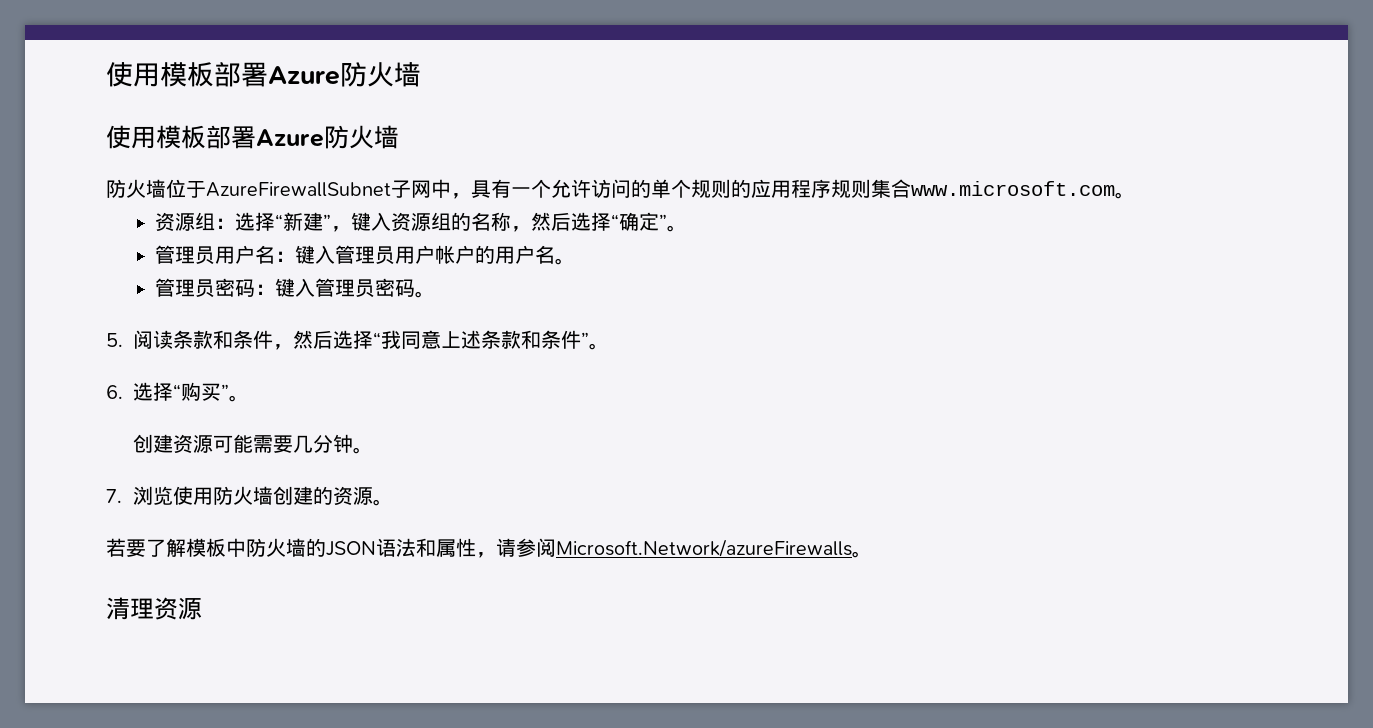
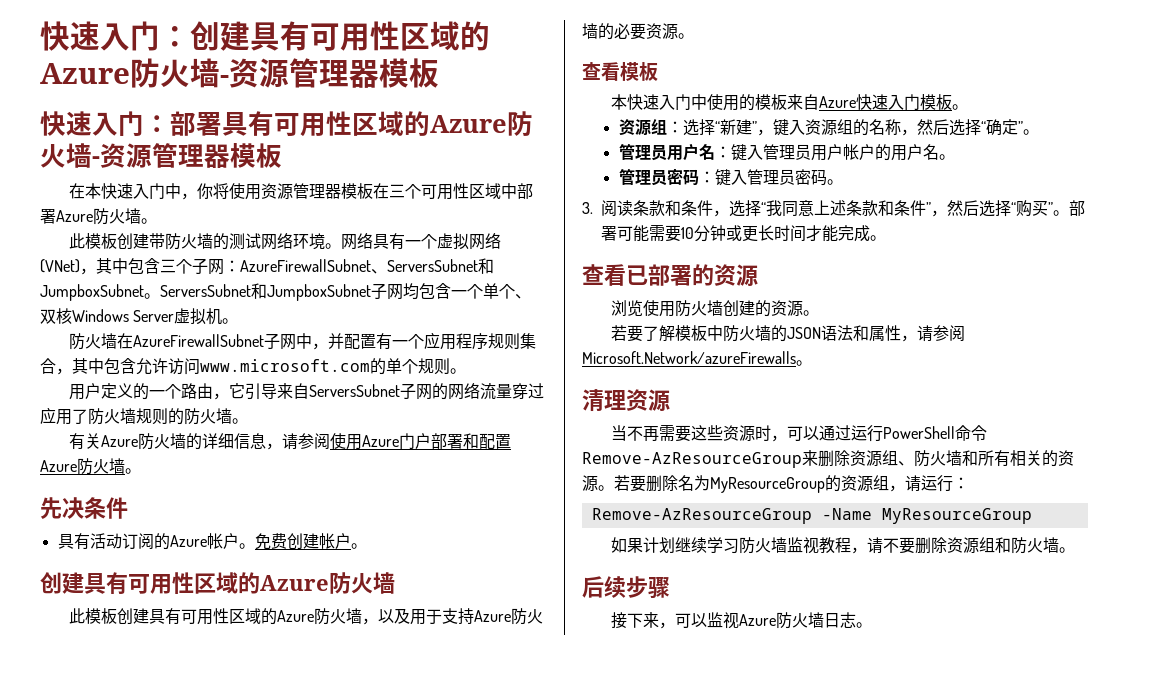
[106,62,421,87] [106,125,399,149] [106,179,206,198] 使用模板部署Azure防火墙 // 使用模板部署Azure防火墙 // 防火墙位于 -> [40,21,490,51] [40,58,439,88] [40,111,533,137] [40,143,282,168] [69,183,534,200] [40,208,157,225] [69,232,502,250] [40,258,494,275] [40,283,531,301] [40,308,239,325] [69,333,134,350] 快速入门：创建具有可用性区域的Azure防火墙-资源管理器模板 // 快速入门：部署具有可用性区域的Azure防火墙-资源管理器模板 // 在本快速入门中，你将使用资源管理器模板在三个可用性区域中部署Azure防火墙。 // 此模板创建带防火墙的测试网络环境。网络具有一个虚拟网络(VNet)，其中包含三个子网：AzureFirewallSubnet、ServersSubnet和JumpboxSubnet。ServersSubnet和JumpboxSubnet子网均包含一个单个、双核Windows Server虚拟机。 // 防火墙在
[471,179,1115,198] 具有一个允许访问的单个规则的应用程序规则集合www.microsoft.com -> [328,332,537,350] [40,358,466,375] [69,382,545,400] [40,407,248,425] [69,433,512,450] [40,458,141,475] [40,497,128,519] [57,533,367,550] [40,572,395,594] [69,608,544,625] [582,23,694,40] [582,62,658,81] [611,94,953,111] 并配置有一个应用程序规则集合，其中包含允许访问www.microsoft.com的单个规则。 // 用户定义的一个路由，它引导来自ServersSubnet子网的网络流量穿过应用了防火墙规则的防火墙。 // 有关Azure防火墙的详细信息，请参阅使用Azure门户部署和配置Azure防火墙。 // 先决条件 // 具有活动订阅的Azure帐户。免费创建帐户。 // 创建具有可用性区域的Azure防火墙 // 此模板创建具有可用性区域的Azure防火墙，以及用于支持Azure防火墙的必要资源。 // 查看模板 // 本快速入门中使用的模板来自Azure快速入门模板
[106,333,123,347] 5. -> [582,202,593,214] 3.
[293,330,333,349] 然后 -> (729, 213) none
[589,343,609,350] [106,385,123,399] 。 // 6. -> [931,200,979,217] ，然后
[132,434,373,454] [106,489,122,503] // 创建资源可能需要几分钟。 // 7. -> [1069,200,1085,216] [601,225,886,242] [582,264,758,287] 部署可能需要10分钟或更长时间才能完成。 // 查看已部署的资源 //
(202, 608) none -> [611,425,988,442] [582,450,1074,468] [582,475,969,493] [591,508,1032,524] [611,537,1076,554] [582,576,670,599] [611,612,873,629] // 当不再需要这些资源时，可以通过运行PowerShell命令Remove-AzResourceGroup来删除资源组、防火墙和所有相关的资源。若要删除名为MyResourceGroup的资源组，请运行： // Remove-AzResourceGroup -Name MyResourceGroup // 如果计划继续学习防火墙监视教程，请不要删除资源组和防火墙。 // 后续步骤 // 接下来，可以监视Azure防火墙日志。

